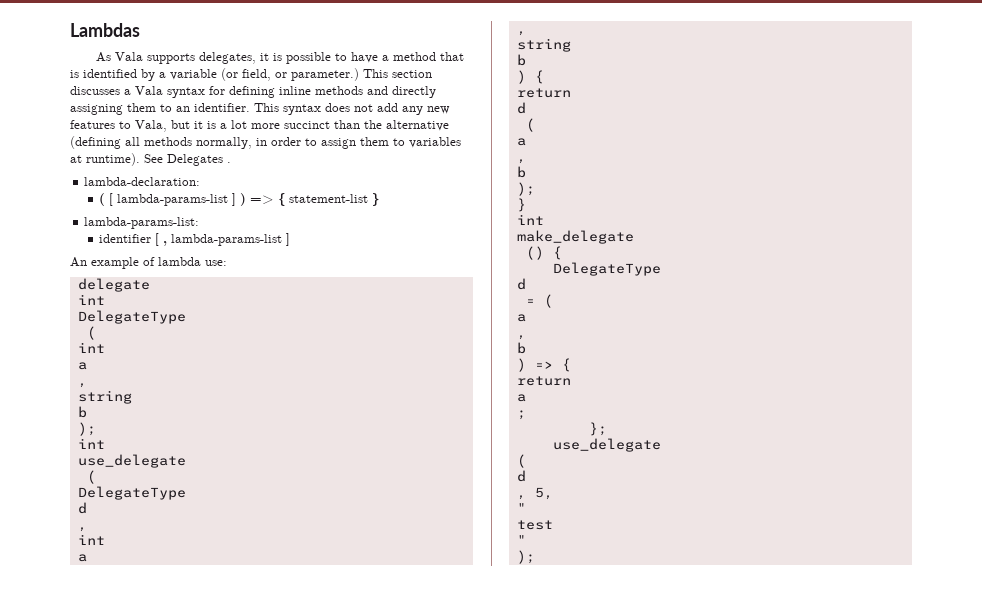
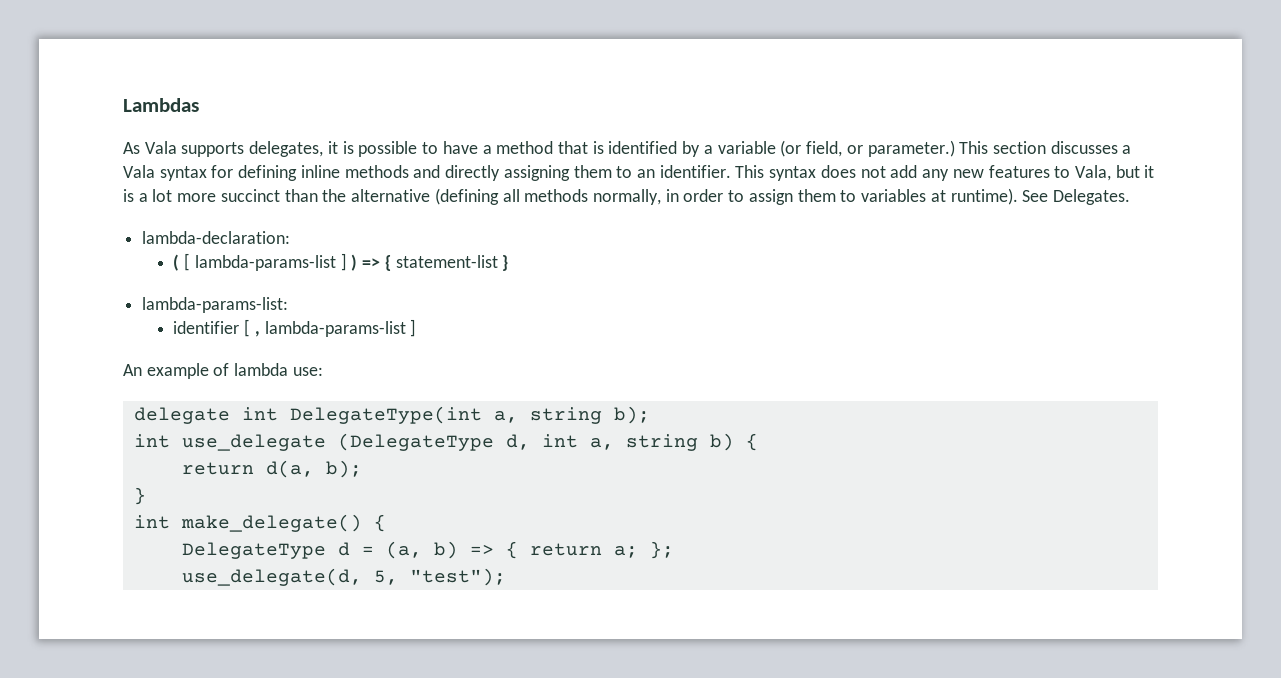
[167,154,231,166] Delegates . -> [1052,189,1130,205] Delegates.
[77,294,105,305] [77,310,186,324] [86,326,96,340] [77,342,105,353] [77,362,87,370] [77,383,87,388] [77,390,132,404] [77,406,87,418] [77,422,96,436] [77,438,105,449] [77,454,186,468] [86,470,96,484] [77,486,186,500] [77,502,87,514] [77,527,87,532] [77,534,105,545] [77,554,87,562] [516,31,526,36] [516,38,571,52] [516,54,526,66] [516,70,544,84] [516,88,571,98] [516,102,526,114] [525,118,535,132] [516,138,526,146] [516,159,526,164] [516,166,526,178] [516,182,535,196] // int // DelegateType // ( // int // a // , // string // b // ); // int // use_delegate // ( // DelegateType // d // , // int // a // , // string // b // ) { // return // d // ( // a // , // b // ); -> [241,406,650,424] [133,433,758,451] [181,460,362,478] int DelegateType(int a, string b); // int use_delegate (DelegateType d, int a, string b) { // return d(a, b);
[516,230,634,244] [525,246,544,260] // make_delegate // () -> [180,514,362,532] make_delegate()
[516,278,526,290] [525,294,553,308] [516,314,526,322] [516,335,526,340] [516,342,526,354] [516,358,571,372] [516,376,571,386] [516,394,526,402] [516,410,526,420] // d // = ( // a // , // b // ) => { // return // a // ; // -> [337,541,638,559] d = (a, b) => { return a;
[552,438,661,452] [516,454,526,468] [516,470,526,482] [516,487,553,500] [516,503,526,513] [516,520,553,530] [516,535,526,545] [516,550,535,564] use_delegate // ( // d // , 5, // " // test // " // ); -> [181,568,506,586] use_delegate(d, 5, "test");

